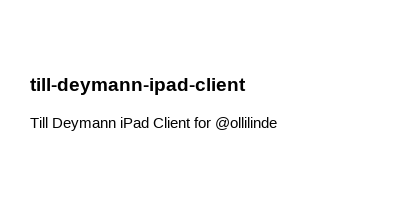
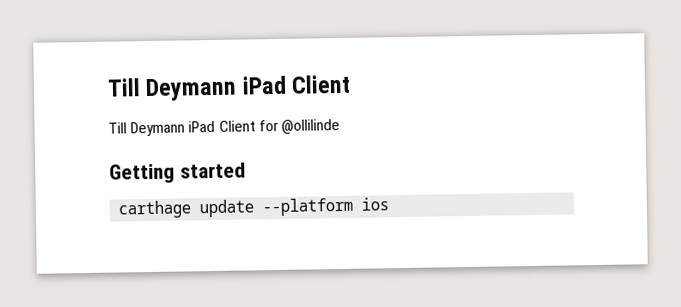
[30,78,246,95] till-deymann-ipad-client -> [107,74,352,102] Till Deymann iPad Client
(278, 123) none -> [109,162,246,184] [118,197,390,219] // Getting started // carthage update --platform ios

